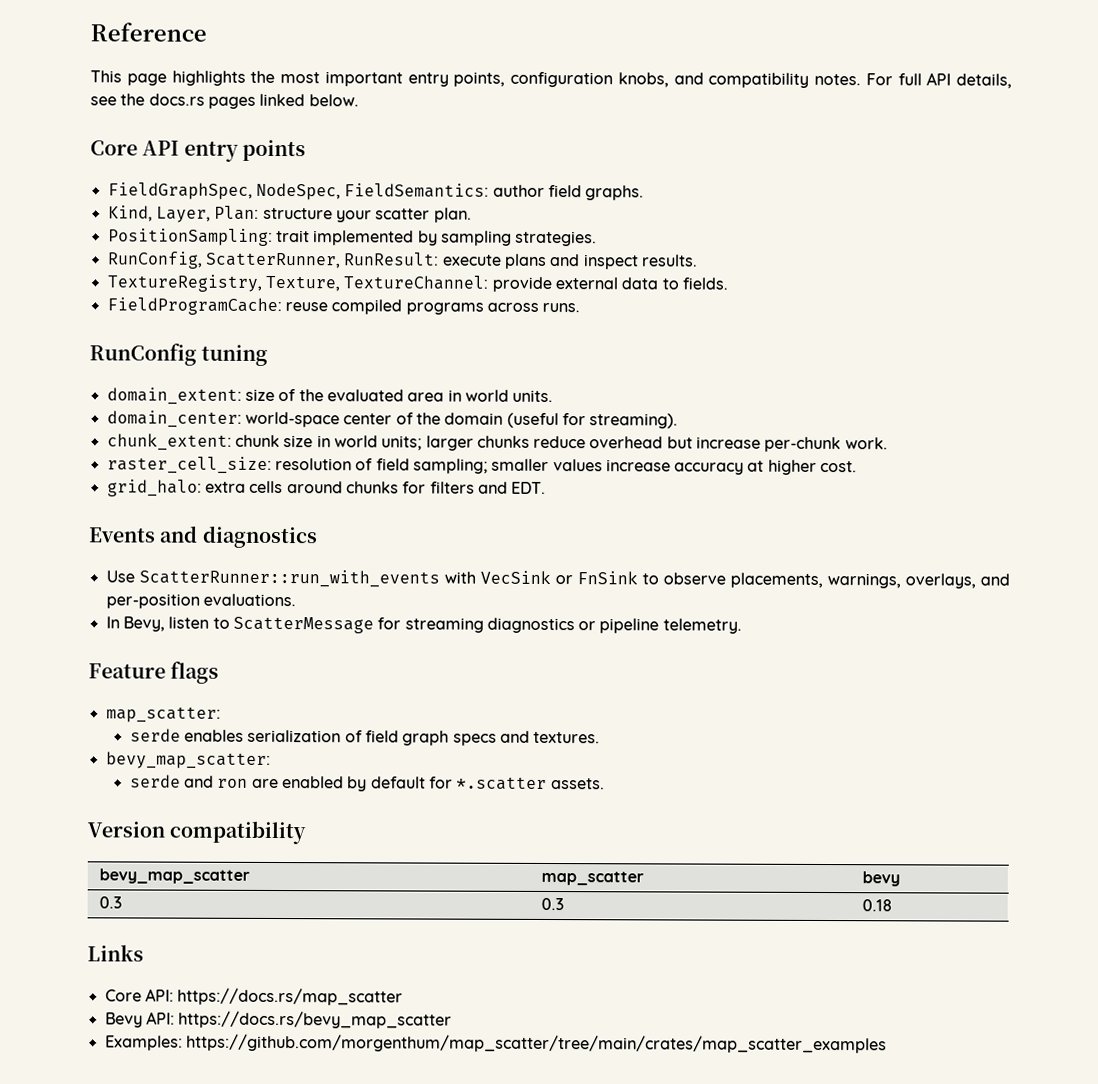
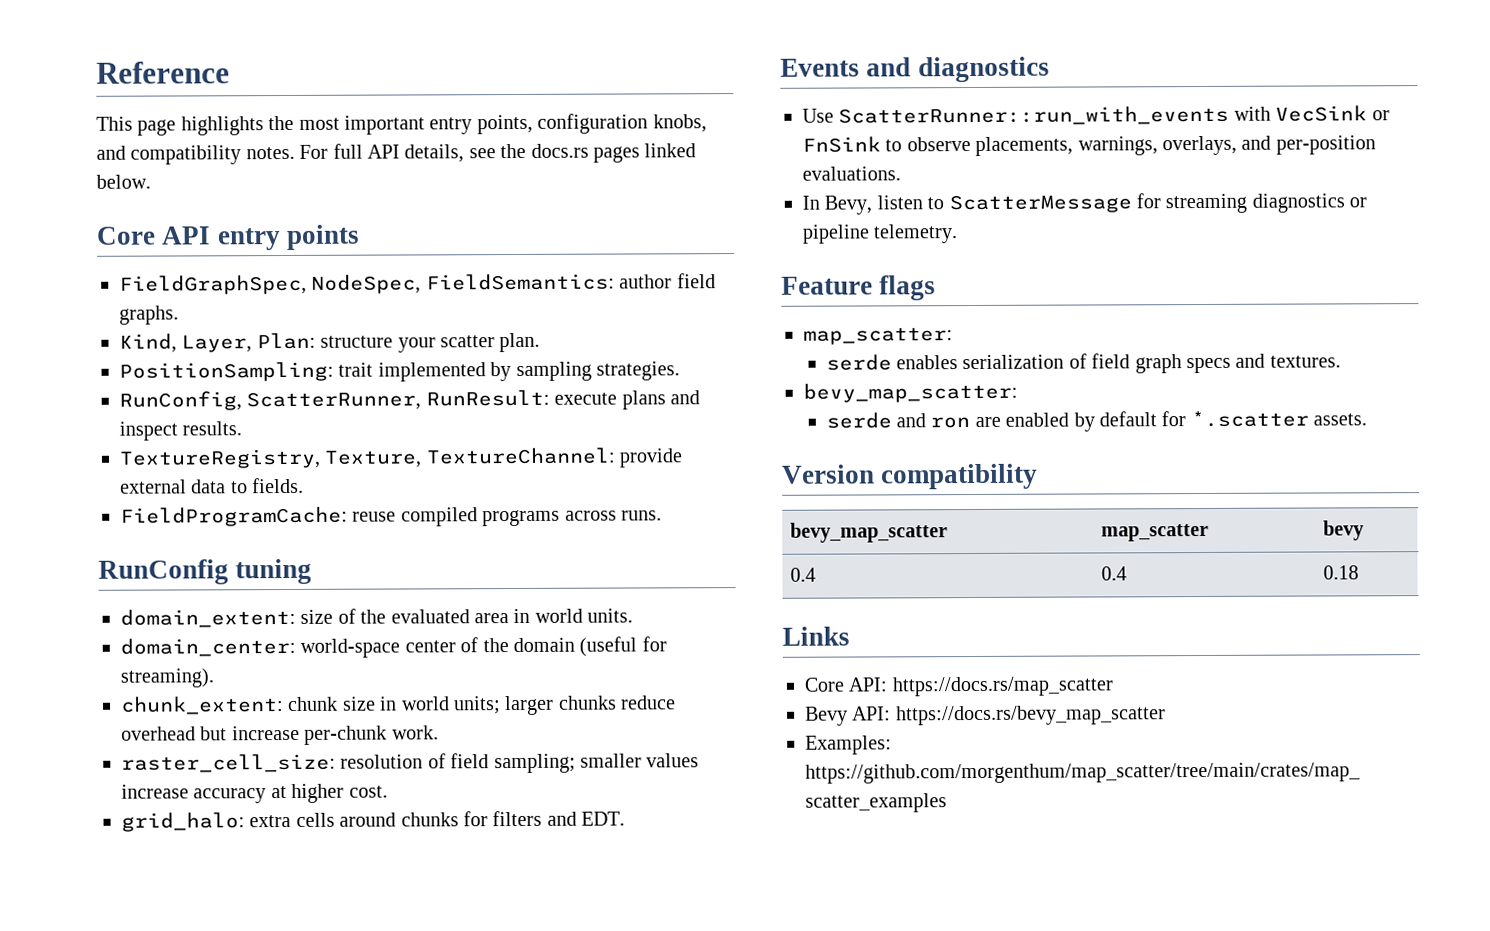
[98,896,122,909] [540,897,564,911] 0.3 | 0.3 -> [790,567,817,582] [1101,566,1128,581] 0.4 | 0.4

